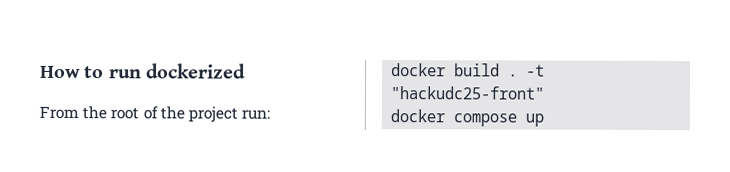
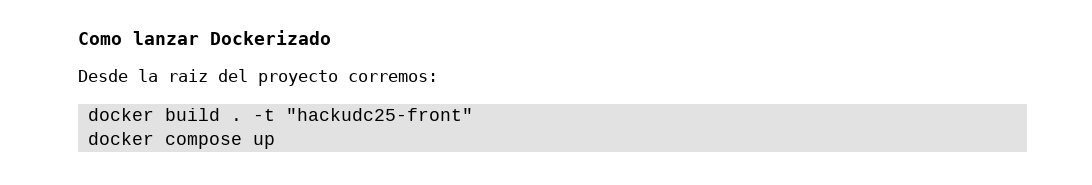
[40,63,247,79] [39,105,271,123] How to run dockerized // From the root of the project run: -> [78,30,331,45] [78,69,438,86] Como lanzar Dockerizado // Desde la raiz del proyecto corremos:

